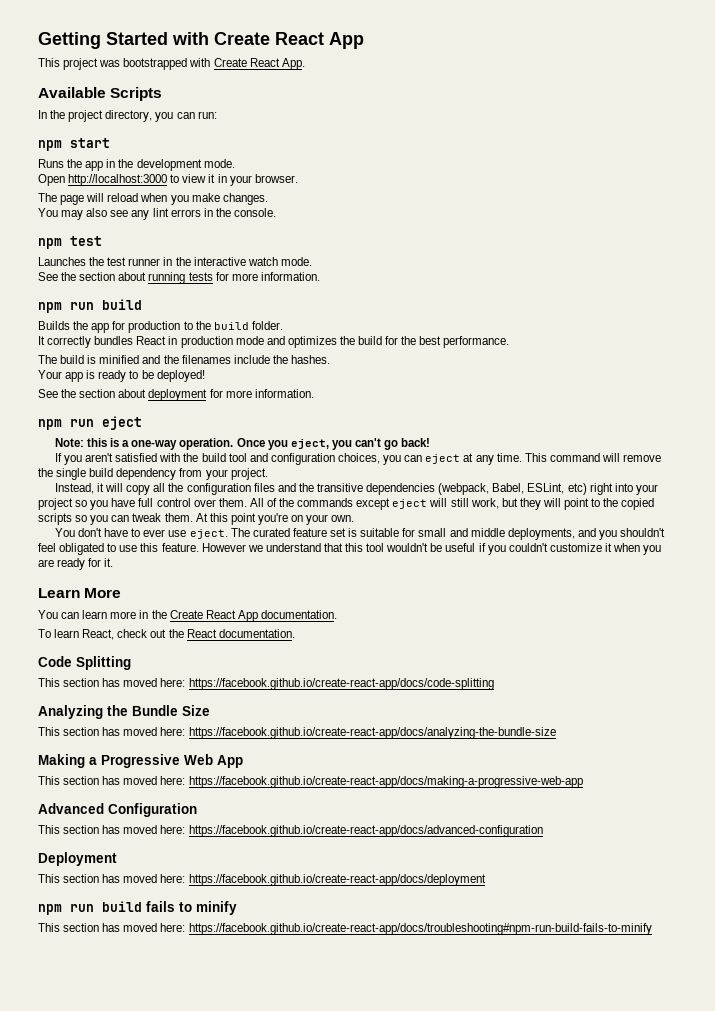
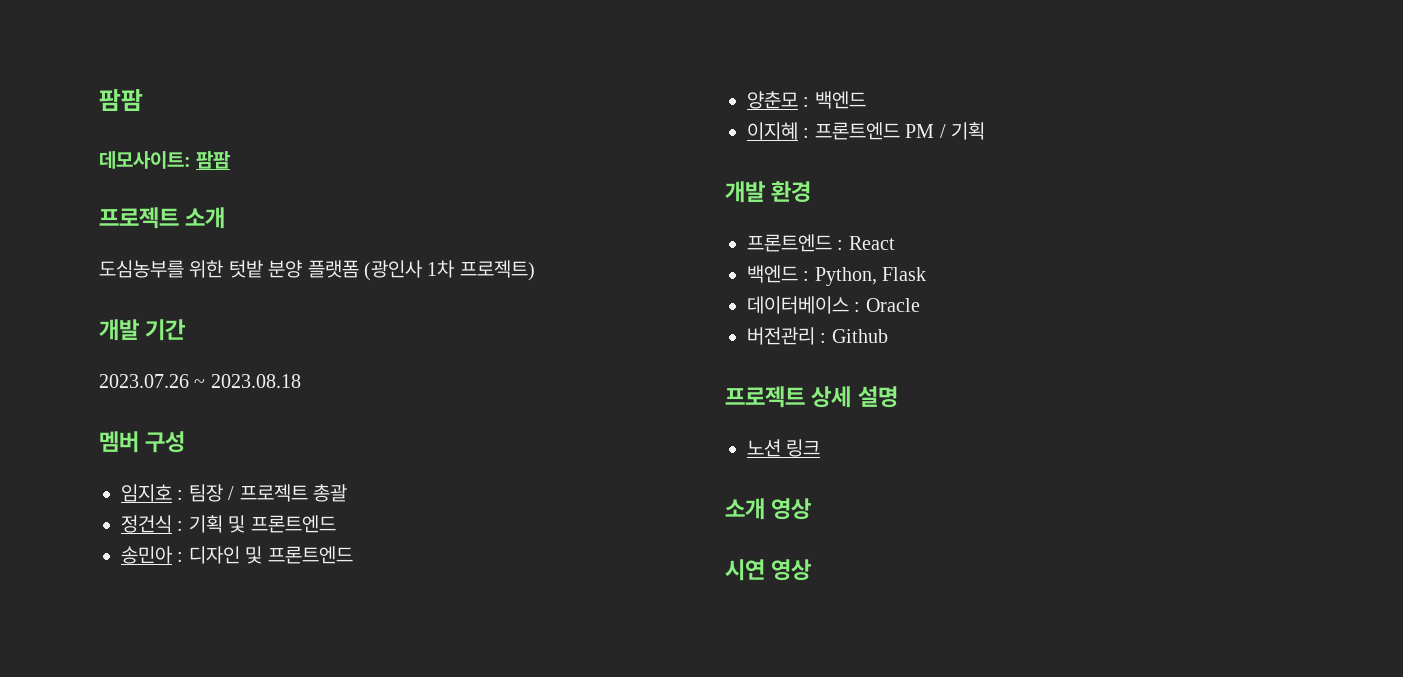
[38,32,364,49] [38,58,305,70] [38,87,163,101] [38,110,217,122] [38,138,110,151] [38,159,235,171] [38,174,298,186] [38,193,268,205] [38,208,276,220] [38,236,102,249] [38,257,312,266] [38,272,320,284] [38,299,142,313] [38,321,283,333] [38,336,510,348] [38,355,330,364] [38,370,205,382] [38,389,314,401] [38,416,142,430] [54,438,431,450] [54,453,662,465] [38,468,268,480] [54,483,658,495] [38,498,655,510] [38,513,355,525] [54,528,666,540] [38,543,662,555] [38,558,114,570] [38,588,122,598] [38,610,337,622] [38,629,295,640] [38,656,131,670] [38,678,494,690] [38,705,210,719] [38,727,556,739] [38,754,243,768] [38,776,583,788] [38,803,197,817] [38,825,543,837] [38,852,117,866] [38,874,486,886] [38,901,237,915] [38,923,652,935] Getting Started with Create React App // This project was bootstrapped with Create React App. // Available Scripts // In the project directory, you can run: // npm start // Runs the app in the development mode. // Open http://localhost:3000 to view it in your browser. // The page will reload when you make changes. // You may also see any lint errors in the console. // npm test // Launches the test runner in the interactive watch mode. // See the section about running tests for more information. // npm run build // Builds the app for production to the build folder. // It correctly bundles React in production mode and optimizes the build for the best performance. // The build is minified and the filenames include the hashes. // Your app is ready to be deployed! // See the section about deployment for more information. // npm run eject // Note: this is a one-way operation. Once you eject, you can't go back! // If you aren't satisfied with the build tool and configuration choices, you can eject at any time. This command will remove the single build dependency from your project. // Instead, it will copy all the configuration files and the transitive dependencies (webpack, Babel, ESLint, etc) right into your project so you have full control over them. All of the commands except eject will still work, but they will point to the copied scripts so you can tweak them. At this point you're on your own. // You don't have to ever use eject. The curated feature set is suitable for small and middle deployments, and you shouldn't feel obligated to use this feature. However we understand that this tool wouldn't be useful if you couldn't customize it when you are ready for it. // Learn More // You can learn more in the Create React App documentation. // To learn React, check out the React documentation. // Code Splitting // This section has moved here: https://facebook.github.io/create-react-app/docs/code-splitting // Analyzing the Bundle Size // This section has moved here: https://facebook.github.io/create-react-app/docs/analyzing-the-bundle-size // Making a Progressive Web App // This section has moved here: https://facebook.github.io/create-react-app/docs/making-a-progressive-web-app // Advanced Configuration // This section has moved here: https://facebook.github.io/create-react-app/docs/advanced-configuration // Deployment // This section has moved here: https://facebook.github.io/create-react-app/docs/deployment // npm run build fails to minify // This section has moved here: https://facebook.github.io/create-react-app/docs/troubleshooting#npm-run-build-fails-to-minify -> [99,89,143,112] [99,151,232,169] [99,207,226,229] [99,260,535,281] [99,319,186,341] [99,374,301,388] [99,431,186,453] [121,484,347,502] [121,515,336,533] [121,546,353,564] [747,91,866,109] [747,122,985,140] [725,181,812,203] [747,234,895,252] [747,265,927,286] [747,296,920,314] [747,327,888,345] [725,386,898,408] [747,439,821,457] [725,498,812,520] [725,559,812,581] 팜팜 // 데모사이트: 팜팜 // 프로젝트 소개 // 도심농부를 위한 텃밭 분양 플랫폼 (광인사 1차 프로젝트) // 개발 기간 // 2023.07.26 ~ 2023.08.18 // 멤버 구성 // 임지호 : 팀장 / 프로젝트 총괄 // 정건식 : 기획 및 프론트엔드 // 송민아 : 디자인 및 프론트엔드 // 양춘모 : 백엔드 // 이지혜 : 프론트엔드 PM / 기획 // 개발 환경 // 프론트엔드 : React // 백엔드 : Python, Flask // 데이터베이스 : Oracle // 버전관리 : Github // 프로젝트 상세 설명 // 노션 링크 // 소개 영상 // 시연 영상

